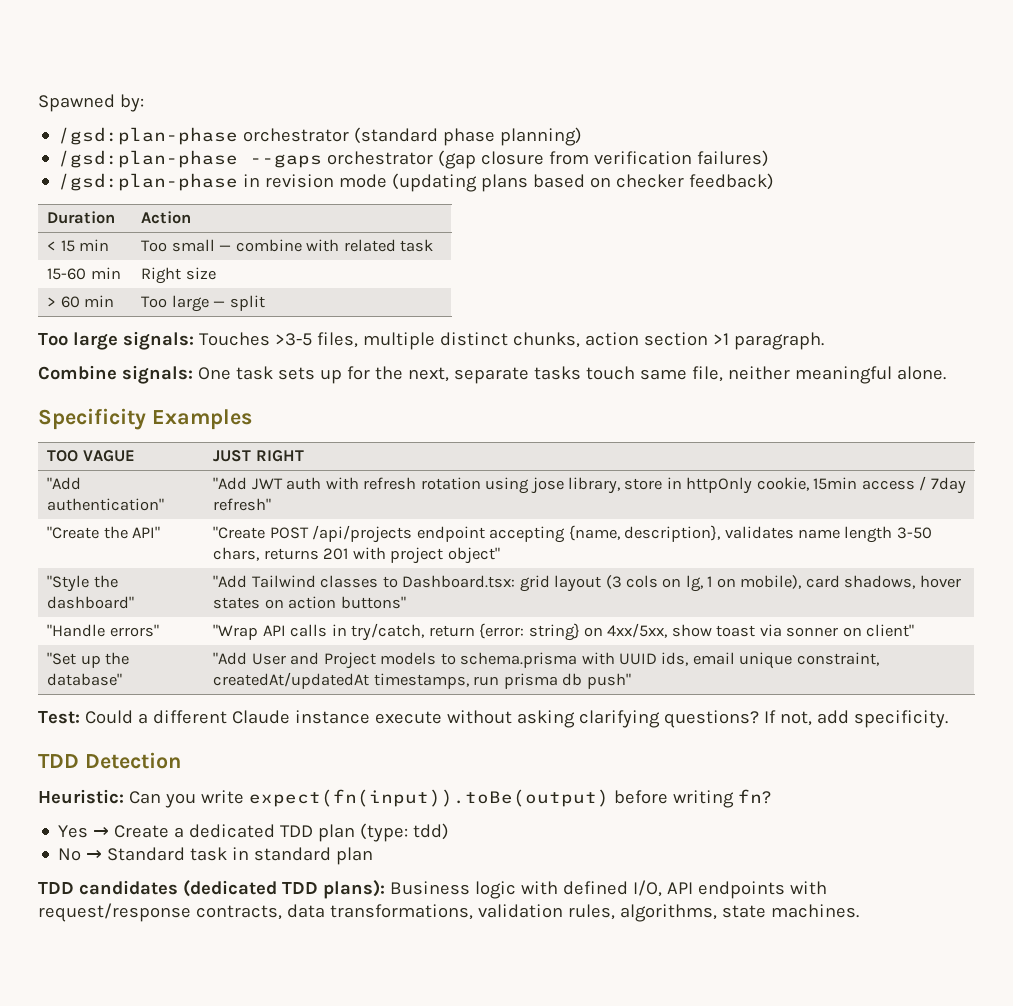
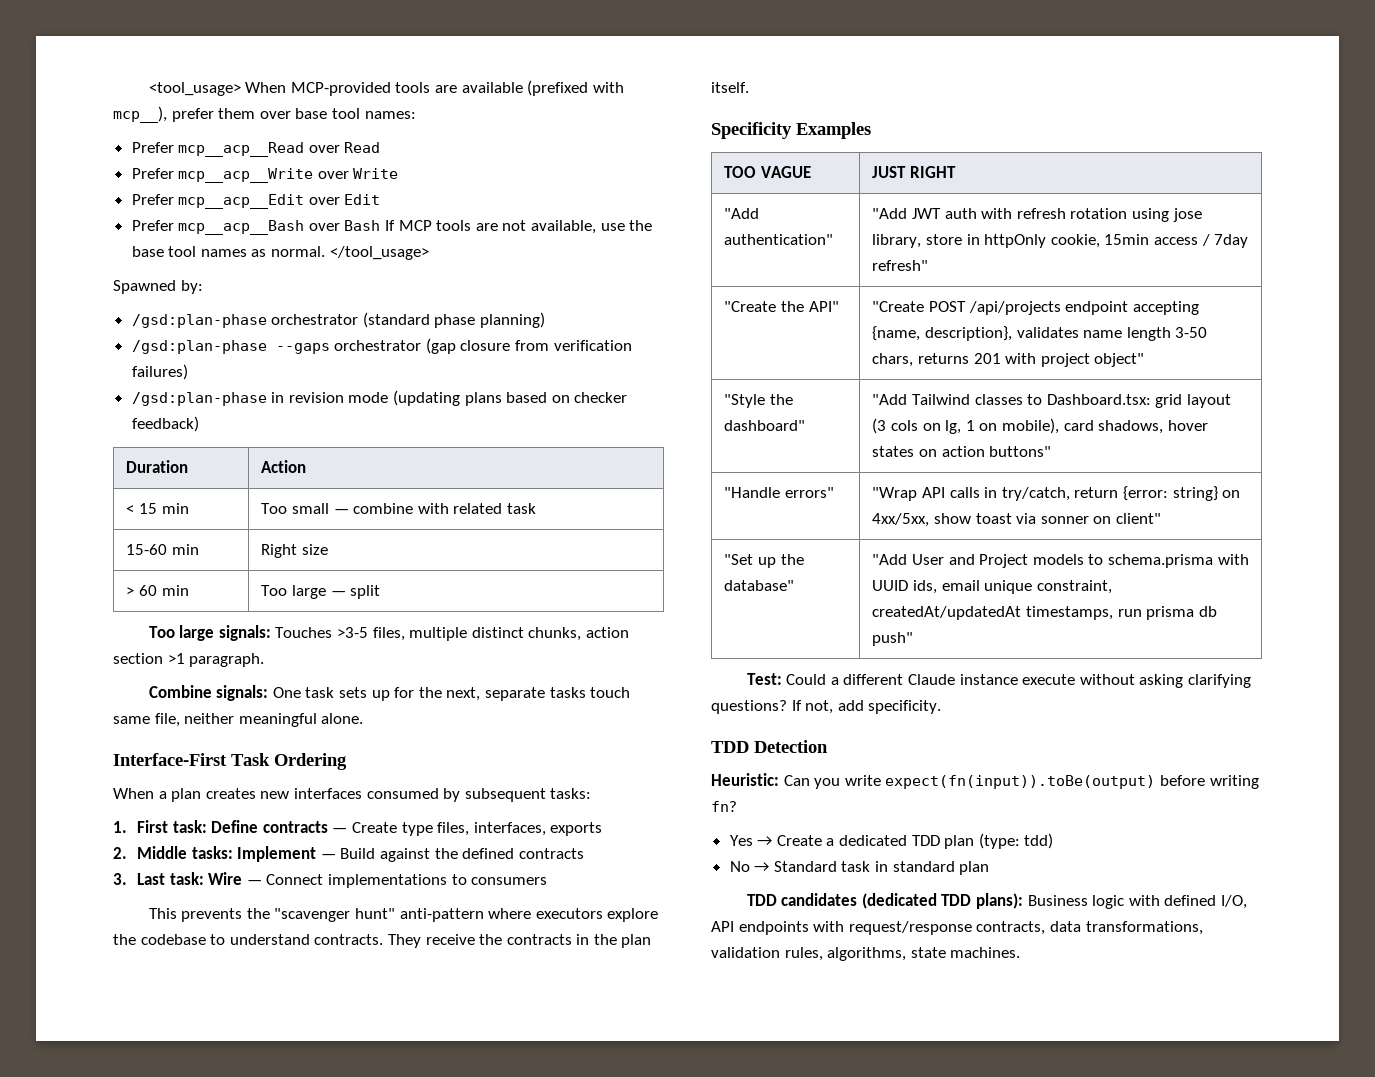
(38, 103) none -> [148,80,624,96] [113,106,416,123] [131,142,381,157] [131,168,399,183] [131,194,381,209] [131,220,653,235] [131,246,429,260] <tool_usage> When MCP-provided tools are available (prefixed with mcp__), prefer them over base tool names: // Prefer mcp__acp__Read over Read // Prefer mcp__acp__Write over Write // Prefer mcp__acp__Edit over Edit // Prefer mcp__acp__Bash over Bash If MCP tools are not available, use the base tool names as normal. </tool_usage> //
(946, 373) none -> [113,753,347,770] [113,788,592,802] [113,820,603,836] [113,846,584,862] [113,872,548,888] [148,908,659,922] [113,934,652,948] [711,82,749,93] // Interface-First Task Ordering // When a plan creates new interfaces consumed by subsequent tasks: // 1. First task: Define contracts — Create type files, interfaces, exports // 2. Middle tasks: Implement — Build against the defined contracts // 3. Last task: Wire — Connect implementations to consumers // This prevents the "scavenger hunt" anti-pattern where executors explore the codebase to understand contracts. They receive the contracts in the plan itself.

